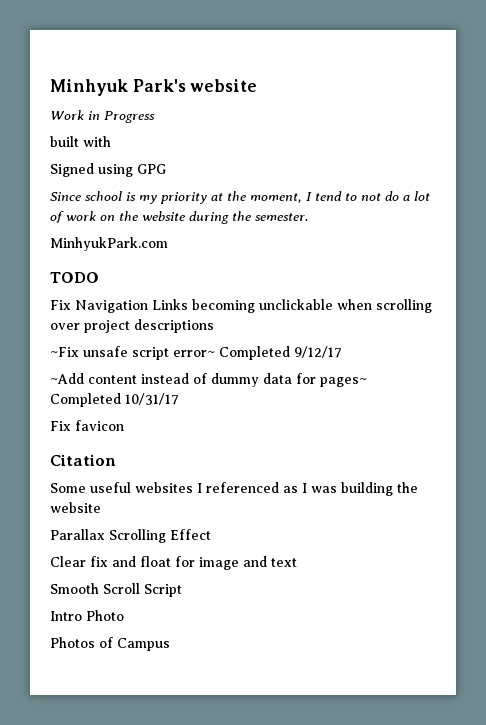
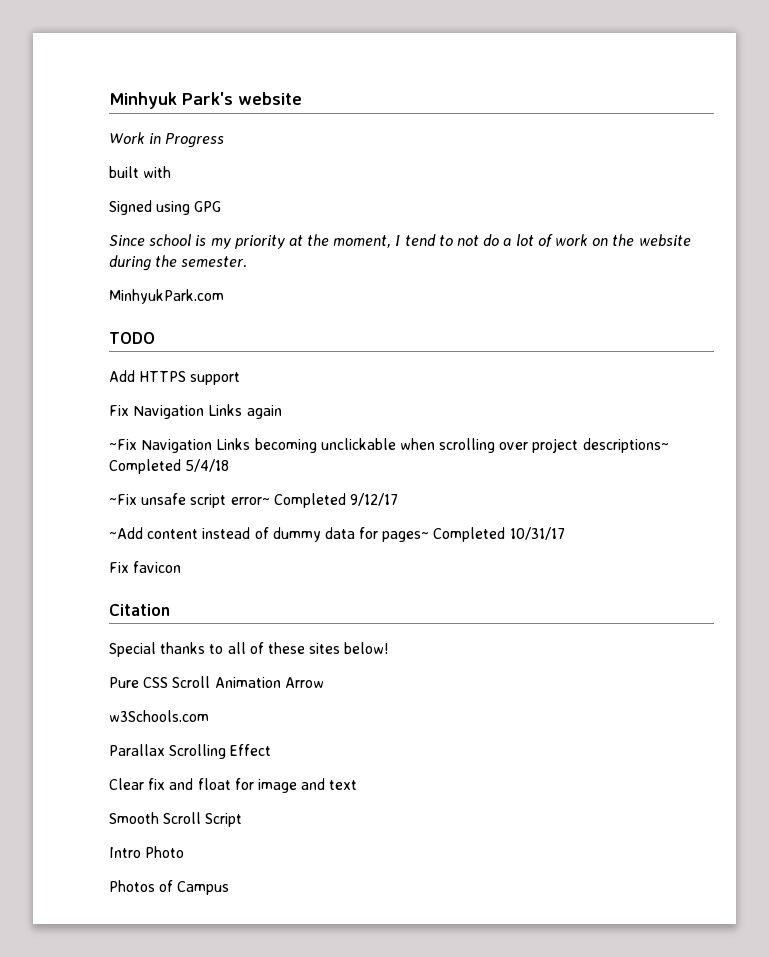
(99, 277) none -> [109,370,241,385] // Add HTTPS support
(188, 304) none -> [246,405,282,419] [109,438,251,453] again // ~Fix Navigation Links
[134,319,214,333] descriptions -> [582,438,669,453] [109,459,230,474] descriptions~ Completed 5/4/18
[50,482,418,496] [50,502,101,513] Some useful websites I referenced as I was building the website -> [109,642,389,657] [109,676,324,688] [109,710,209,722] Special thanks to all of these sites below! // Pure CSS Scroll Animation Arrow // w3Schools.com

